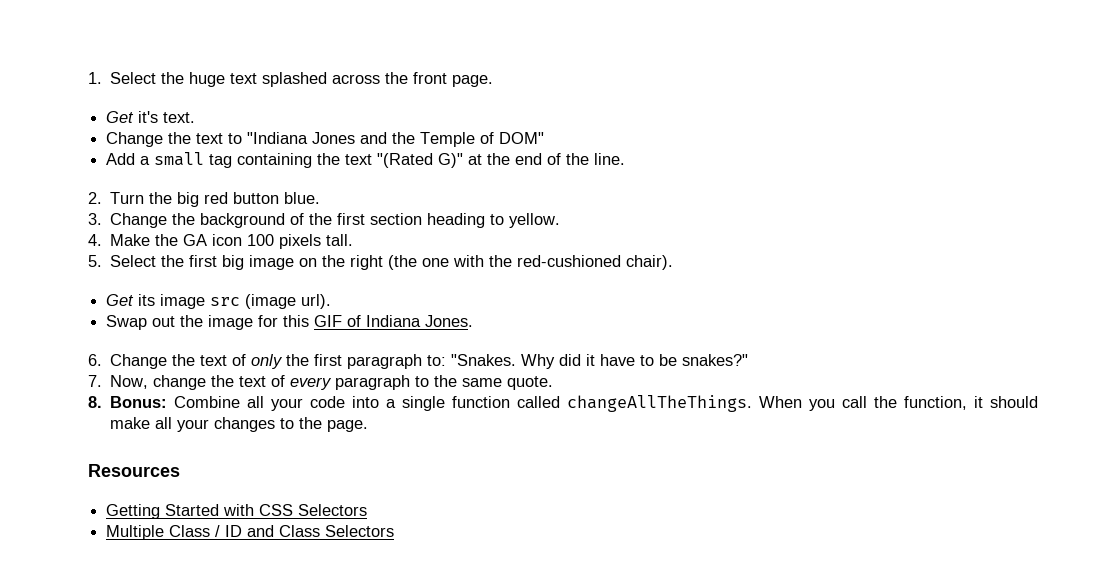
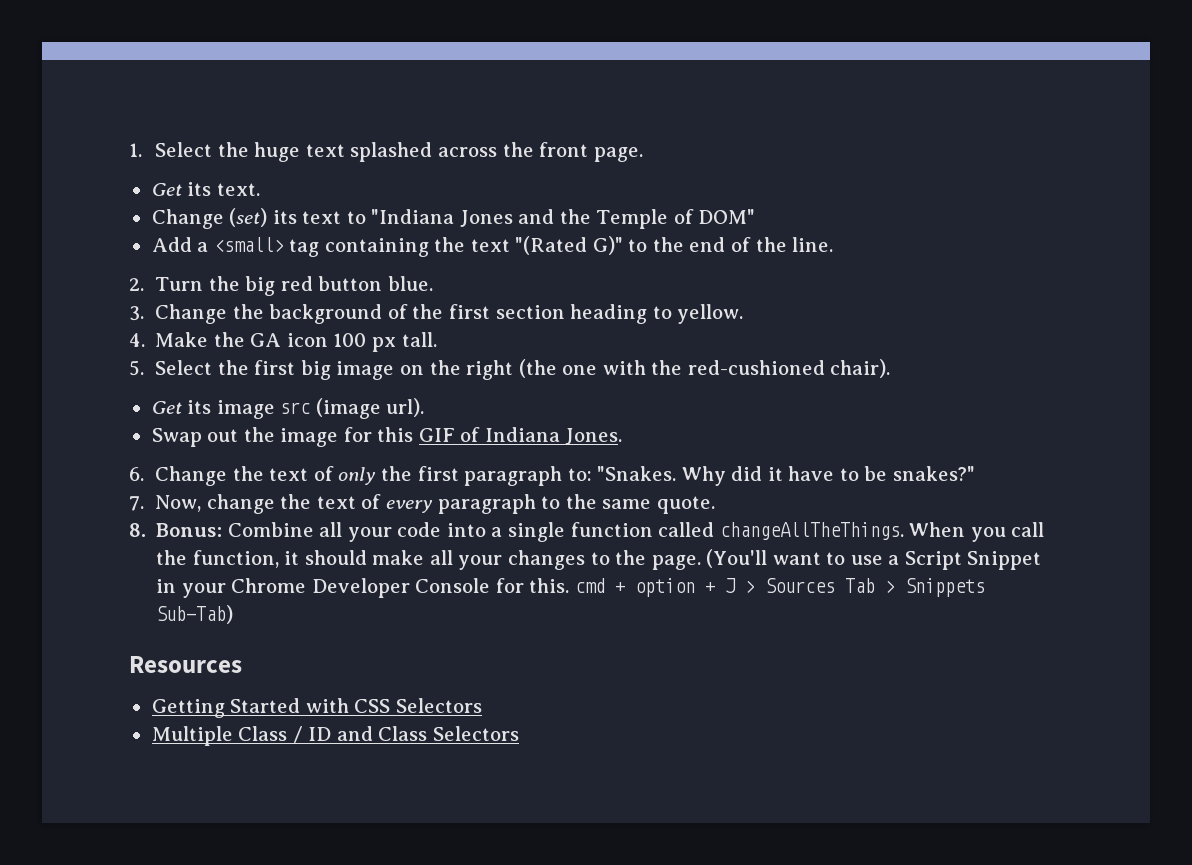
[138,111,159,123] it's -> [187,182,212,196] its
[168,132,192,144] the -> [229,208,297,227] (set) its
[154,152,205,166] small -> [213,237,284,252] <small>
[468,154,483,165] at -> [628,239,648,252] to
[279,234,322,249] pixels -> [371,337,396,352] px
(369, 426) none -> [706,549,1042,570] [156,578,985,598] [156,605,234,624] (You'll want to use a Script Snippet in your Chrome Developer Console for this. cmd + option + J > Sources Tab > Snippets Sub-Tab)

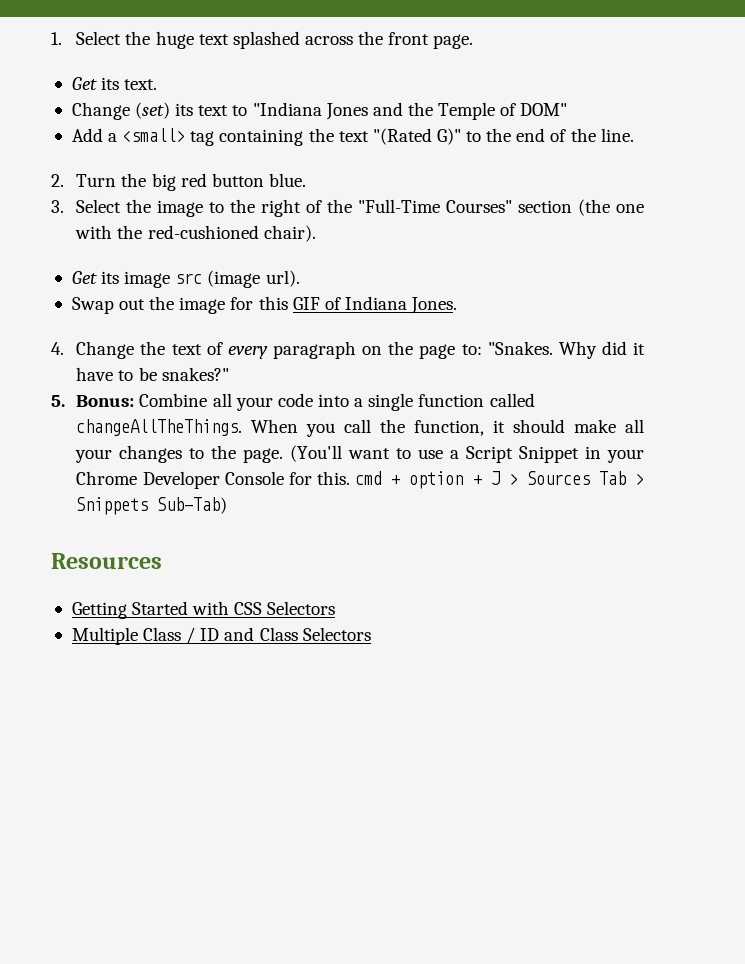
[155,304,744,324] [129,332,437,352] [129,360,514,380] Change the background of the first section heading to yellow. // 4. Make the GA icon 100 px tall. // 5. Select the first big image on the right -> [76,199,573,217] Select the image to the right of the "Full-Time Courses" section
[129,467,144,481] 6. -> [51,342,64,355] 4.
[338,466,563,486] only the first paragraph -> [227,341,456,359] every paragraph on the page
[129,494,715,514] [129,523,146,537] 7. Now, change the text of every paragraph to the same quote. // 8. -> [51,395,65,407] 5.

